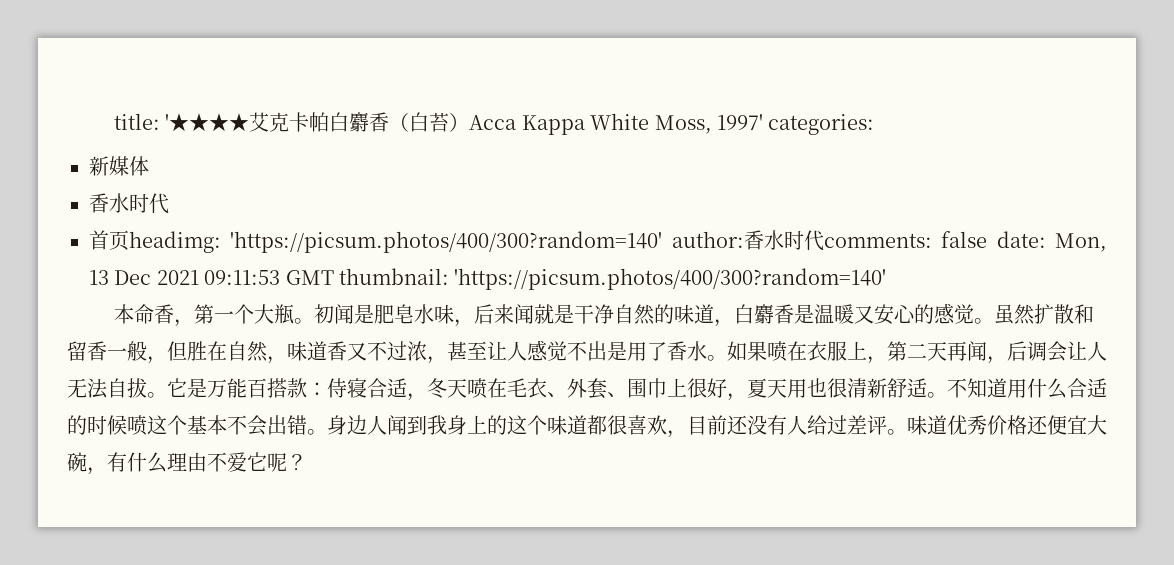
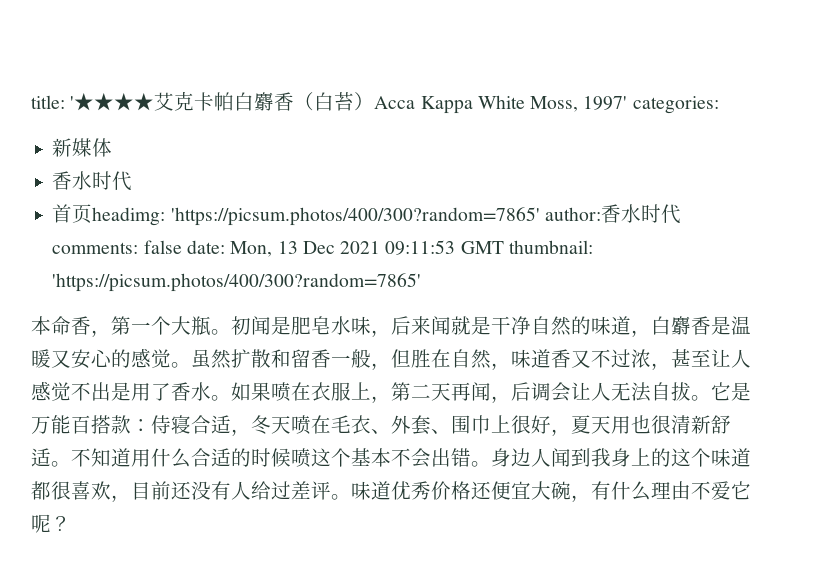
[230,231,663,253] 'https://picsum.photos/400/300?random=140' -> [170,207,540,226] 'https://picsum.photos/400/300?random=7865'
[454,268,887,290] 'https://picsum.photos/400/300?random=140' -> [52,273,422,292] 'https://picsum.photos/400/300?random=7865'

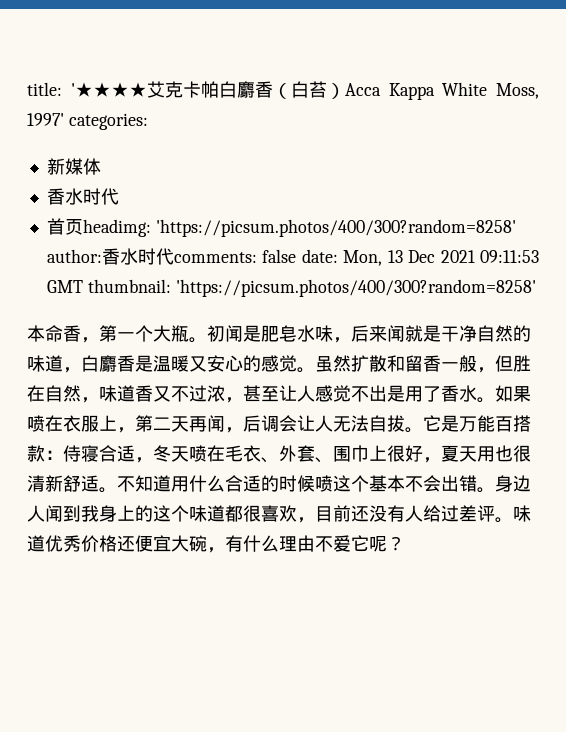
[170,207,540,226] 'https://picsum.photos/400/300?random=7865' -> [155,219,516,237] 'https://picsum.photos/400/300?random=8258'
[52,273,422,292] 'https://picsum.photos/400/300?random=7865' -> [175,279,536,297] 'https://picsum.photos/400/300?random=8258'

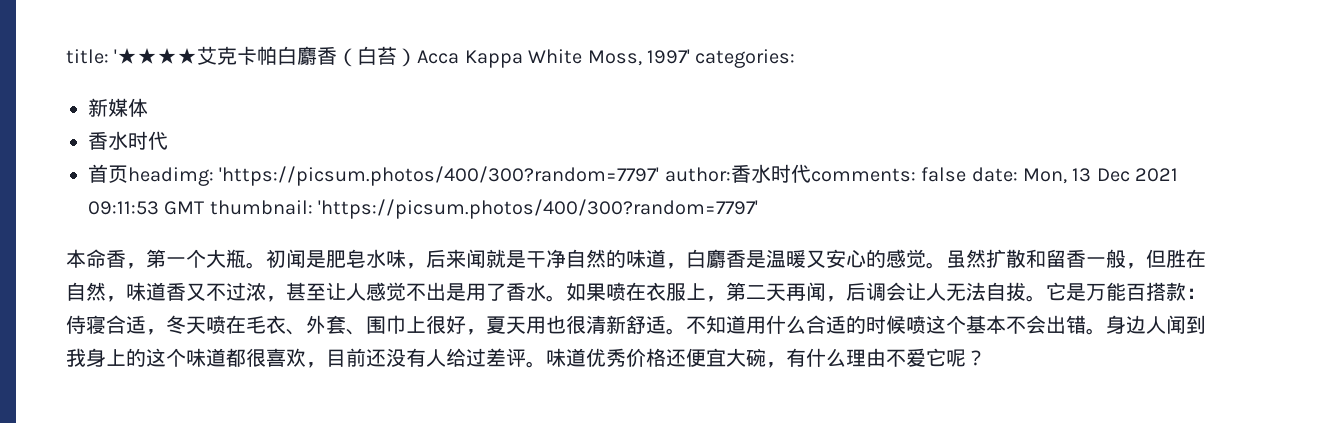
[155,219,516,237] 'https://picsum.photos/400/300?random=8258' -> [219,166,660,186] 'https://picsum.photos/400/300?random=7797'
[175,279,536,297] 'https://picsum.photos/400/300?random=8258' -> [318,199,759,219] 'https://picsum.photos/400/300?random=7797'

